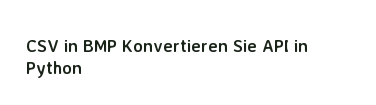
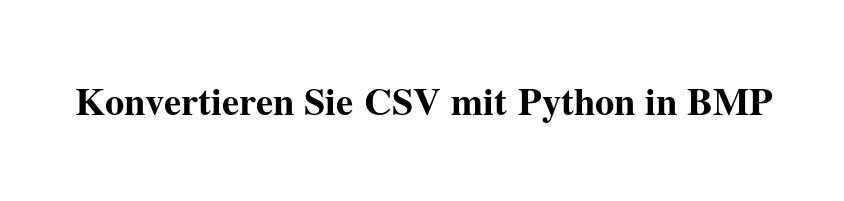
[26,40,308,52] [26,61,82,78] CSV in BMP Konvertieren Sie API in Python -> [75,89,774,123] Konvertieren Sie CSV mit Python in BMP

